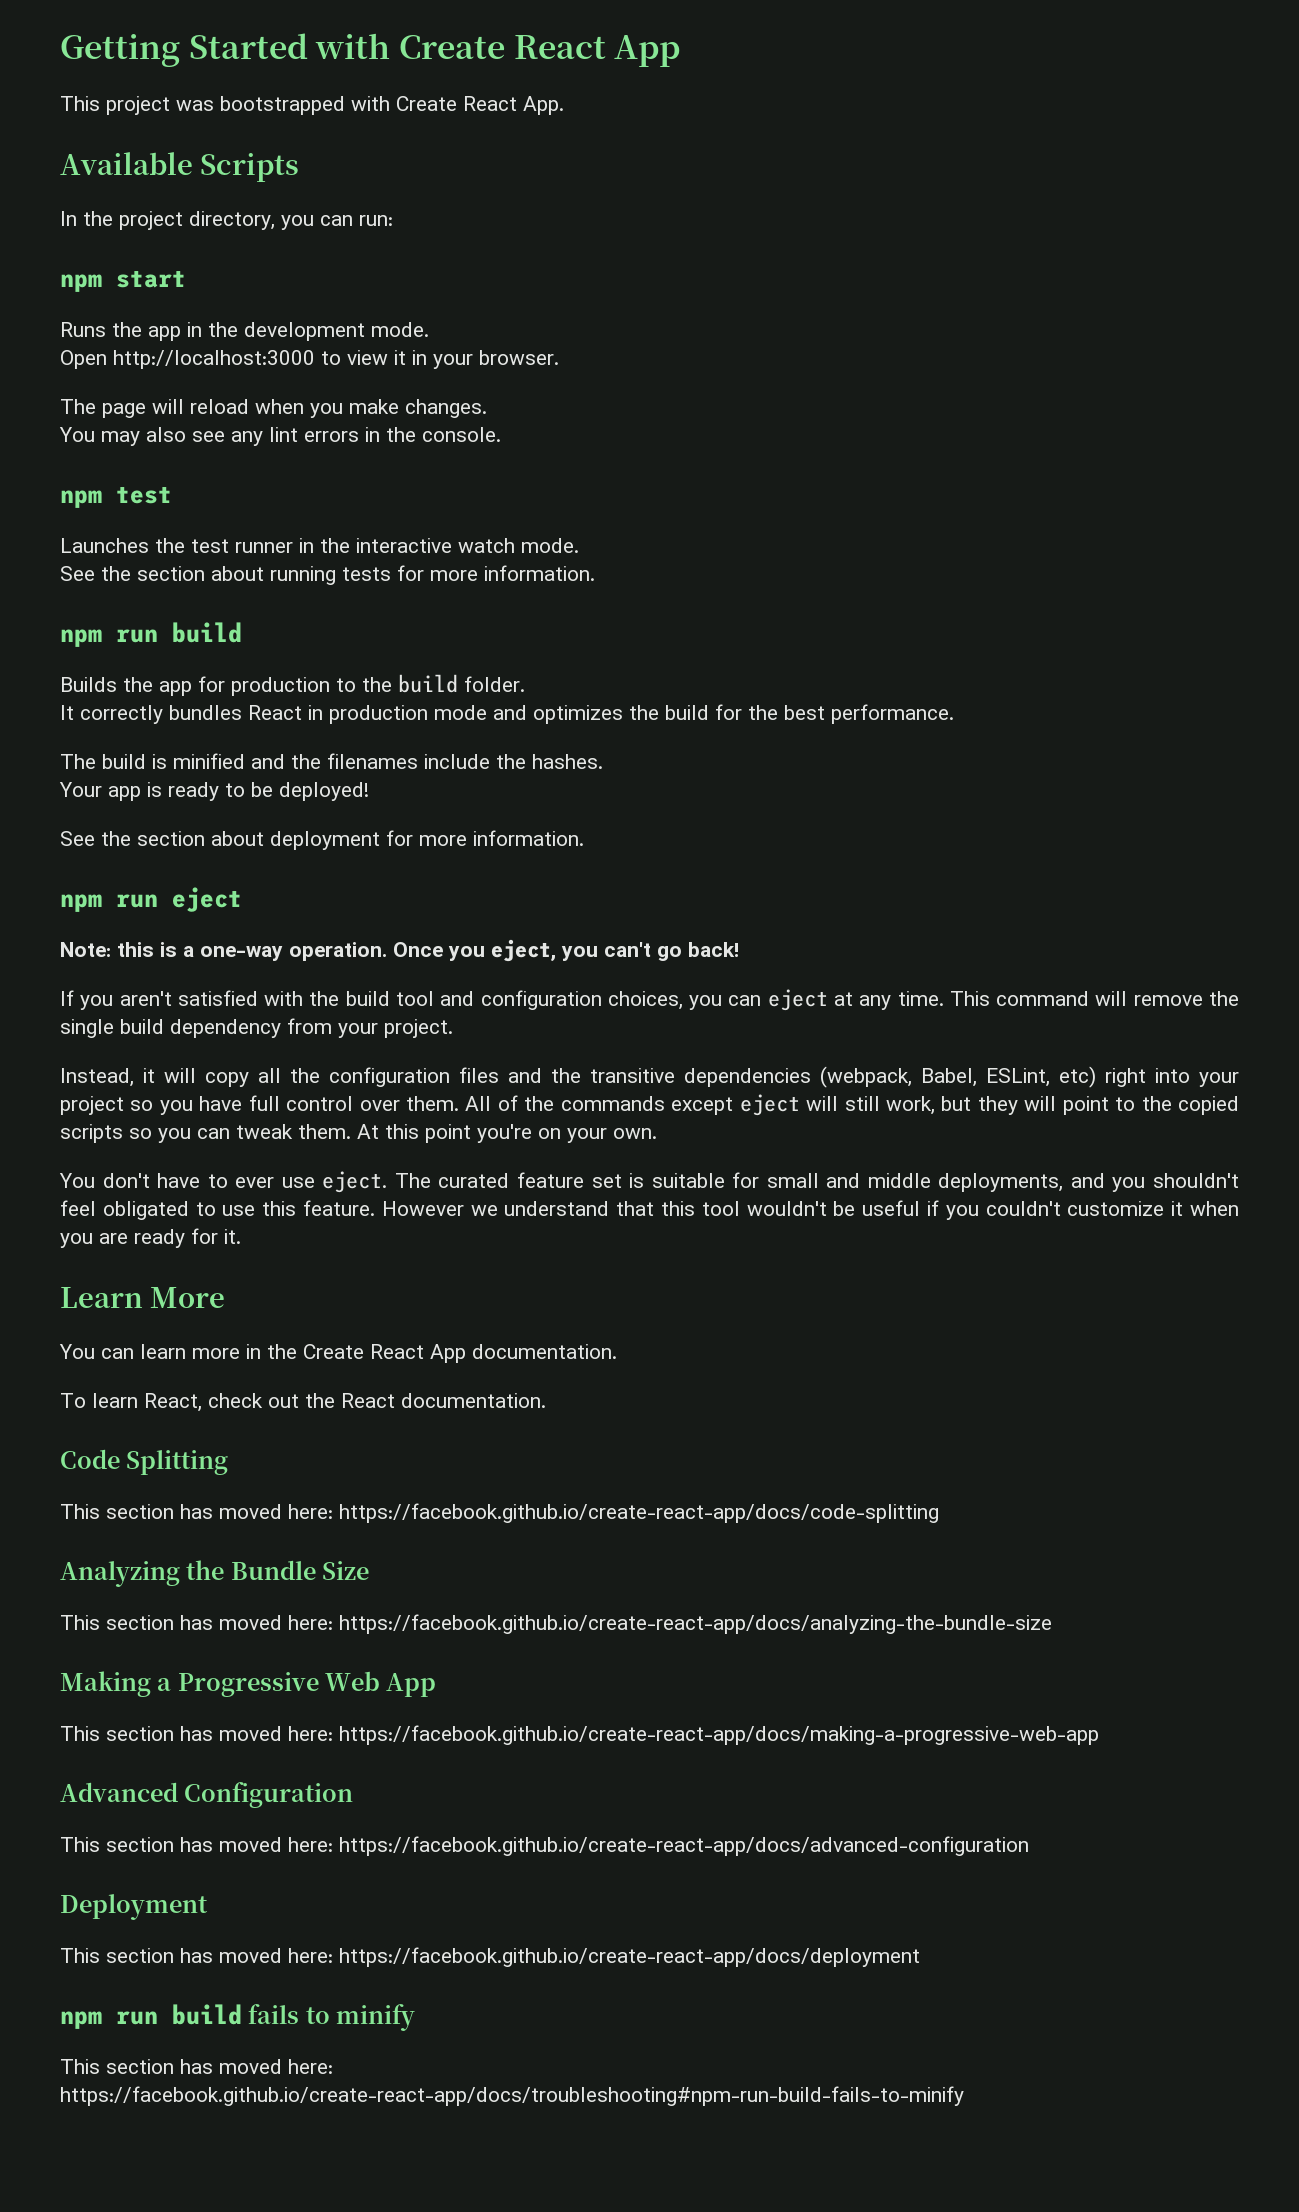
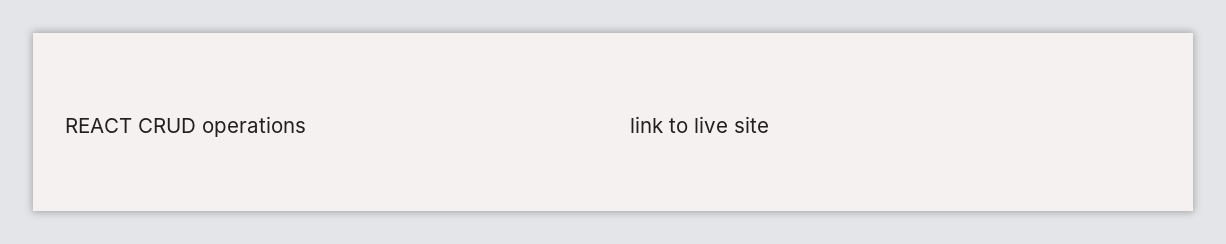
[60,33,681,67] [60,96,564,115] [60,152,300,182] [60,211,393,230] [60,271,186,292] [60,322,429,341] [60,350,559,369] [60,399,487,418] [59,427,501,446] [60,487,172,508] [60,538,579,553] [60,565,595,585] [60,622,242,647] [60,674,525,696] [60,704,954,724] [60,753,603,769] [59,782,369,801] [60,830,584,850] [60,887,242,912] [60,939,739,962] [60,989,1240,1011] [60,1018,453,1038] [60,1066,1239,1088] [60,1094,1239,1116] [60,1124,657,1143] [59,1171,1239,1193] [60,1200,1239,1220] [60,1228,241,1248] [60,1287,226,1308] [59,1344,617,1363] [60,1393,546,1412] [60,1449,229,1475] [60,1503,939,1523] [60,1560,370,1587] [60,1614,1052,1634] [60,1671,437,1697] [60,1725,1099,1745] [60,1782,354,1808] [60,1836,1029,1856] [60,1894,208,1920] [60,1947,920,1967] [60,2004,416,2031] [60,2059,333,2074] [60,2086,964,2106] Getting Started with Create React App // This project was bootstrapped with Create React App. // Available Scripts // In the project directory, you can run: // npm start // Runs the app in the development mode. // Open http://localhost:3000 to view it in your browser. // The page will reload when you make changes. // You may also see any lint errors in the console. // npm test // Launches the test runner in the interactive watch mode. // See the section about running tests for more information. // npm run build // Builds the app for production to the build folder. // It correctly bundles React in production mode and optimizes the build for the best performance. // The build is minified and the filenames include the hashes. // Your app is ready to be deployed! // See the section about deployment for more information. // npm run eject // Note: this is a one-way operation. Once you eject, you can't go back! // If you aren't satisfied with the build tool and configuration choices, you can eject at any time. This command will remove the single build dependency from your project. // Instead, it will copy all the configuration files and the transitive dependencies (webpack, Babel, ESLint, etc) right into your project so you have full control over them. All of the commands except eject will still work, but they will point to the copied scripts so you can tweak them. At this point you're on your own. // You don't have to ever use eject. The curated feature set is suitable for small and middle deployments, and you shouldn't feel obligated to use this feature. However we understand that this tool wouldn't be useful if you couldn't customize it when you are ready for it. // Learn More // You can learn more in the Create React App documentation. // To learn React, check out the React documentation. // Code Splitting // This section has moved here: https://facebook.github.io/create-react-app/docs/code-splitting // Analyzing the Bundle Size // This section has moved here: https://facebook.github.io/create-react-app/docs/analyzing-the-bundle-size // Making a Progressive Web App // This section has moved here: https://facebook.github.io/create-react-app/docs/making-a-progressive-web-app // Advanced Configuration // This section has moved here: https://facebook.github.io/create-react-app/docs/advanced-configuration // Deployment // This section has moved here: https://facebook.github.io/create-react-app/docs/deployment // npm run build fails to minify // This section has moved here: https://facebook.github.io/create-react-app/docs/troubleshooting#npm-run-build-fails-to-minify -> [65,116,306,137] [630,116,769,133] REACT CRUD operations // link to live site

